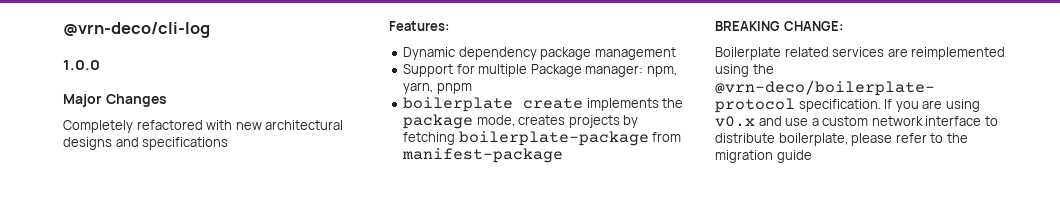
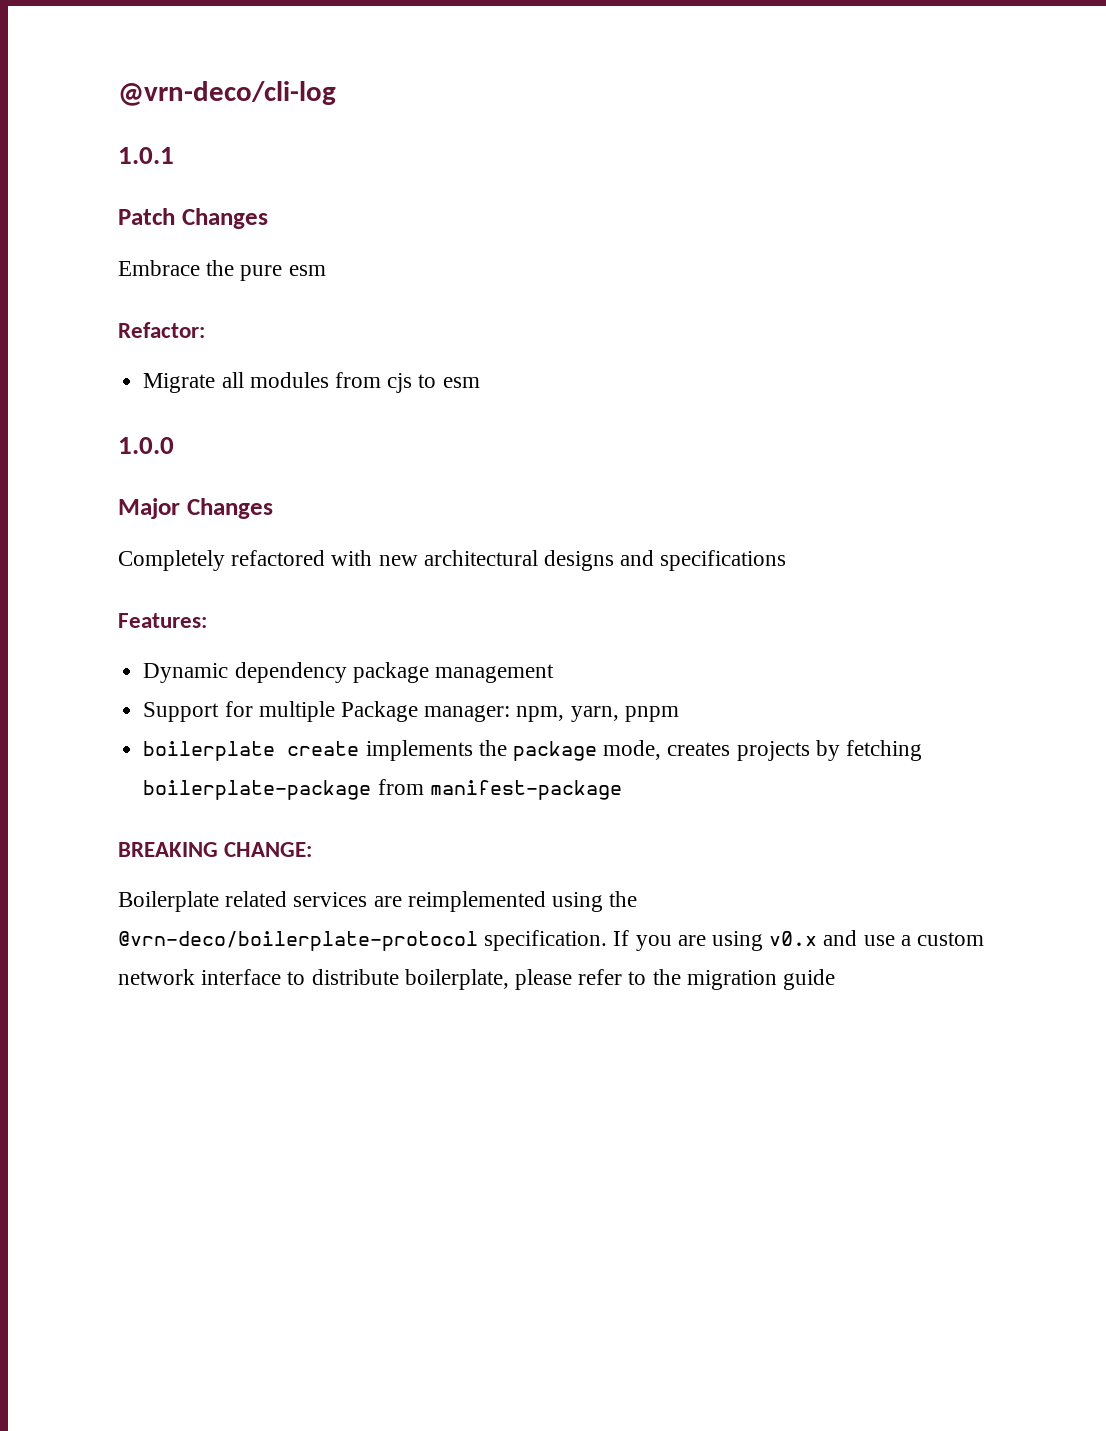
(210, 30) none -> [118,147,174,164] [118,208,268,229] [118,260,326,281] [118,322,205,338] [143,372,480,393] // 1.0.1 // Patch Changes // Embrace the pure esm // Refactor: // Migrate all modules from cjs to esm

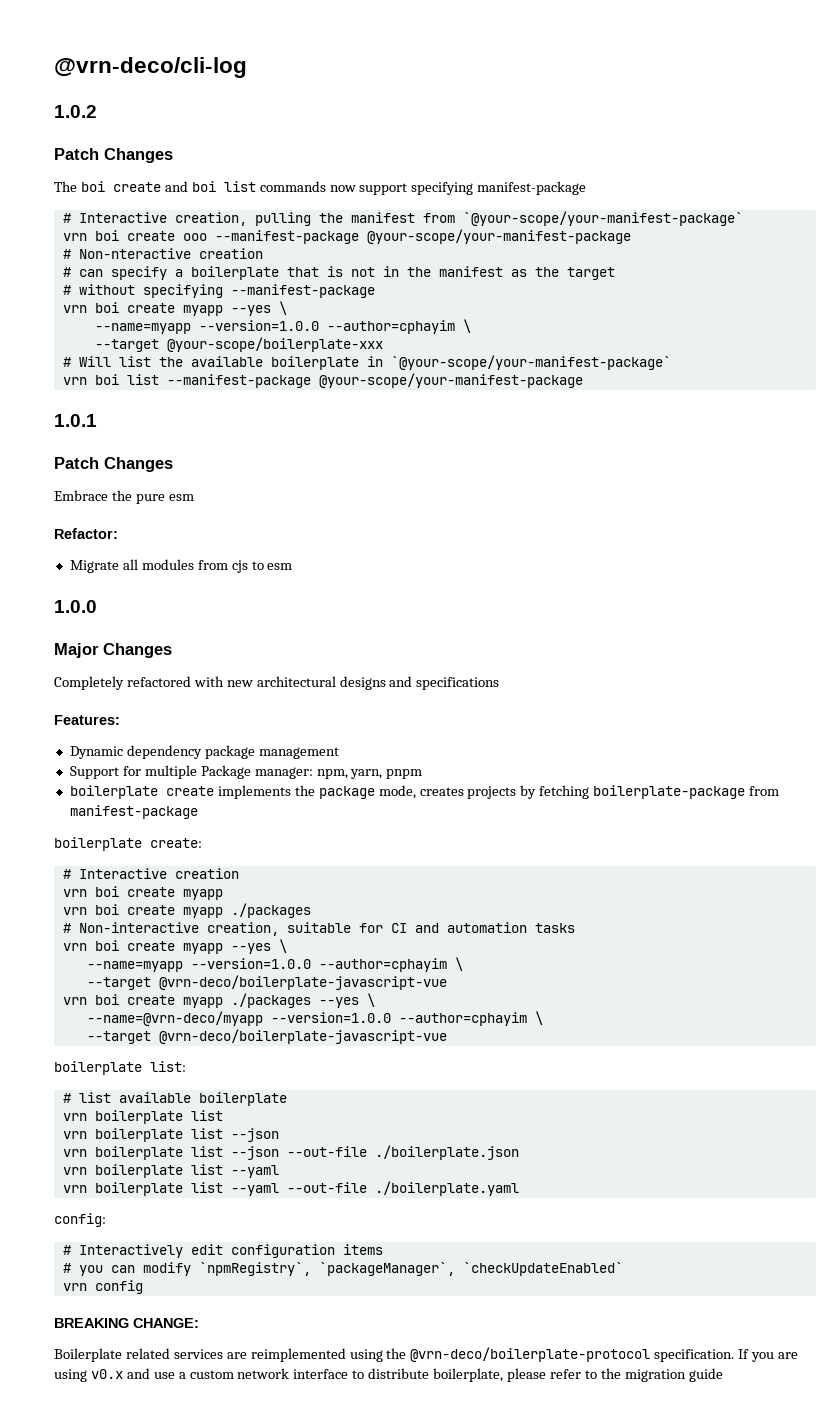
(336, 93) none -> [54,105,97,118] [54,148,173,163] [54,181,587,195] [62,211,743,226] [62,229,631,244] [62,248,263,259] [62,266,615,280] [62,284,375,298] [62,301,287,316] [94,319,471,334] [94,337,383,352] [62,355,671,370] [62,373,583,388] // 1.0.2 // Patch Changes // The boi create and boi list commands now support specifying manifest-package // # Interactive creation, pulling the manifest from `@your-scope/your-manifest-package` // vrn boi create ooo --manifest-package @your-scope/your-manifest-package // # Non-nteractive creation // # can specify a boilerplate that is not in the manifest as the target // # without specifying --manifest-package // vrn boi create myapp --yes \ // --name=myapp --version=1.0.0 --author=cphayim \ // --target @your-scope/boilerplate-xxx // # Will list the available boilerplate in `@your-scope/your-manifest-package` // vrn boi list --manifest-package @your-scope/your-manifest-package
(622, 790) none -> [54,837,202,851] [62,868,239,879] [62,886,223,900] [62,903,311,918] [62,922,575,936] [62,939,287,954] [86,957,463,972] [86,975,447,990] [62,993,375,1008] [86,1011,543,1026] [86,1029,447,1044] [54,1061,186,1075] [62,1092,287,1106] [62,1110,223,1124] [62,1128,279,1142] [62,1145,519,1160] [62,1164,279,1178] [62,1181,519,1196] [54,1213,106,1227] [62,1244,383,1258] [62,1262,623,1276] [62,1280,143,1294] // boilerplate create: // # Interactive creation // vrn boi create myapp // vrn boi create myapp ./packages // # Non-interactive creation, suitable for CI and automation tasks // vrn boi create myapp --yes \ // --name=myapp --version=1.0.0 --author=cphayim \ // --target @vrn-deco/boilerplate-javascript-vue // vrn boi create myapp ./packages --yes \ // --name=@vrn-deco/myapp --version=1.0.0 --author=cphayim \ // --target @vrn-deco/boilerplate-javascript-vue // boilerplate list: // # list available boilerplate // vrn boilerplate list // vrn boilerplate list --json // vrn boilerplate list --json --out-file ./boilerplate.json // vrn boilerplate list --yaml // vrn boilerplate list --yaml --out-file ./boilerplate.yaml // config: // # Interactively edit configuration items // # you can modify `npmRegistry`, `packageManager`, `checkUpdateEnabled` // vrn config

